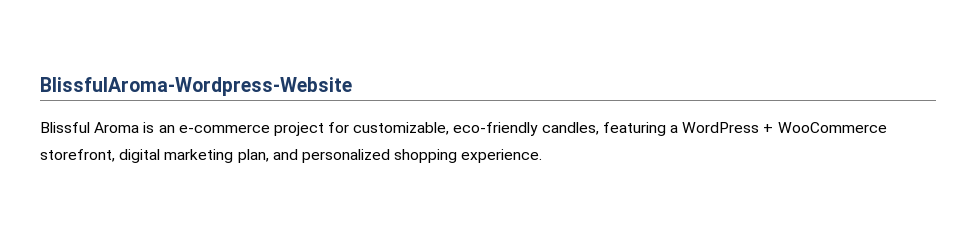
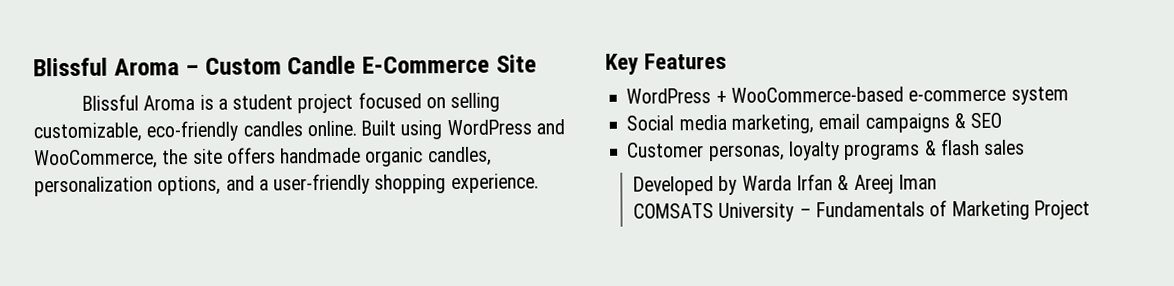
[40,77,352,96] [40,122,887,136] [40,149,543,163] BlissfulAroma-Wordpress-Website // Blissful Aroma is an e-commerce project for customizable, eco-friendly candles, featuring a WordPress + WooCommerce storefront, digital marketing plan, and personalized shopping experience. -> [33,54,537,77] [82,92,501,114] [33,119,565,143] [34,146,492,170] [34,173,539,197] [605,52,728,75] [626,86,1069,105] [626,112,1003,134] [626,138,1026,162] [633,174,937,196] [633,200,1090,222] Blissful Aroma – Custom Candle E-Commerce Site // Blissful Aroma is a student project focused on selling customizable, eco-friendly candles online. Built using WordPress and WooCommerce, the site offers handmade organic candles, personalization options, and a user-friendly shopping experience. // Key Features // WordPress + WooCommerce-based e-commerce system // Social media marketing, email campaigns & SEO // Customer personas, loyalty programs & flash sales // Developed by Warda Irfan & Areej Iman // COMSATS University – Fundamentals of Marketing Project

